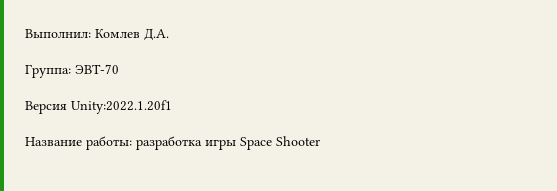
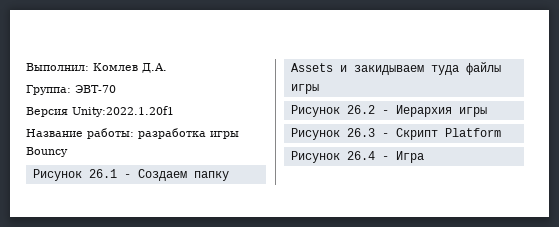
[240,136,320,150] Space Shooter -> [26,147,68,157] [32,169,229,181] [290,62,501,75] [290,84,319,94] [290,105,487,117] [290,128,501,140] [290,151,424,163] Bouncy // Рисунок 26.1 - Создаем папку Assets и закидываем туда файлы игры // Рисунок 26.2 - Иерархия игры // Рисунок 26.3 - Скрипт Platform // Рисунок 26.4 - Игра

